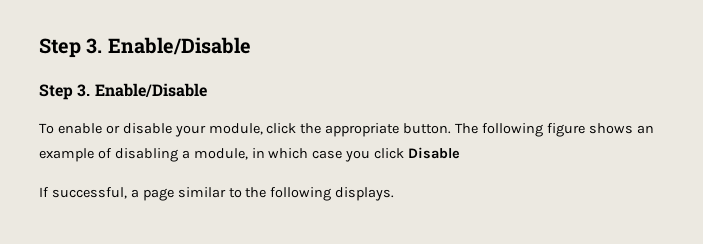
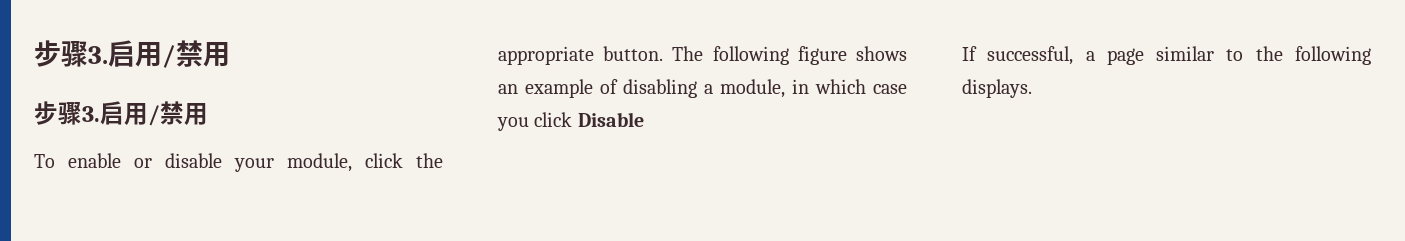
[39,37,251,58] [39,83,207,100] Step 3. Enable/Disable // Step 3. Enable/Disable -> [34,40,230,68] [34,101,208,126] 步骤3.启用/禁用 // 步骤3.启用/禁用

